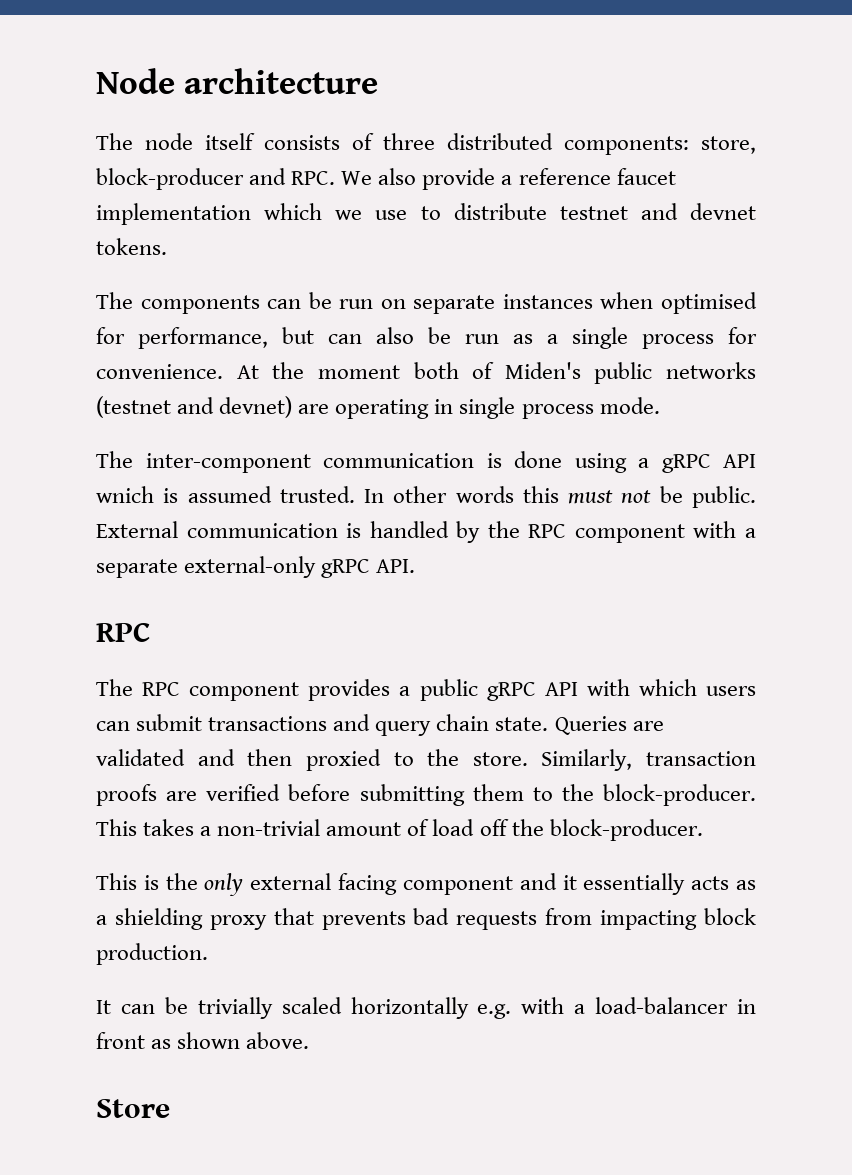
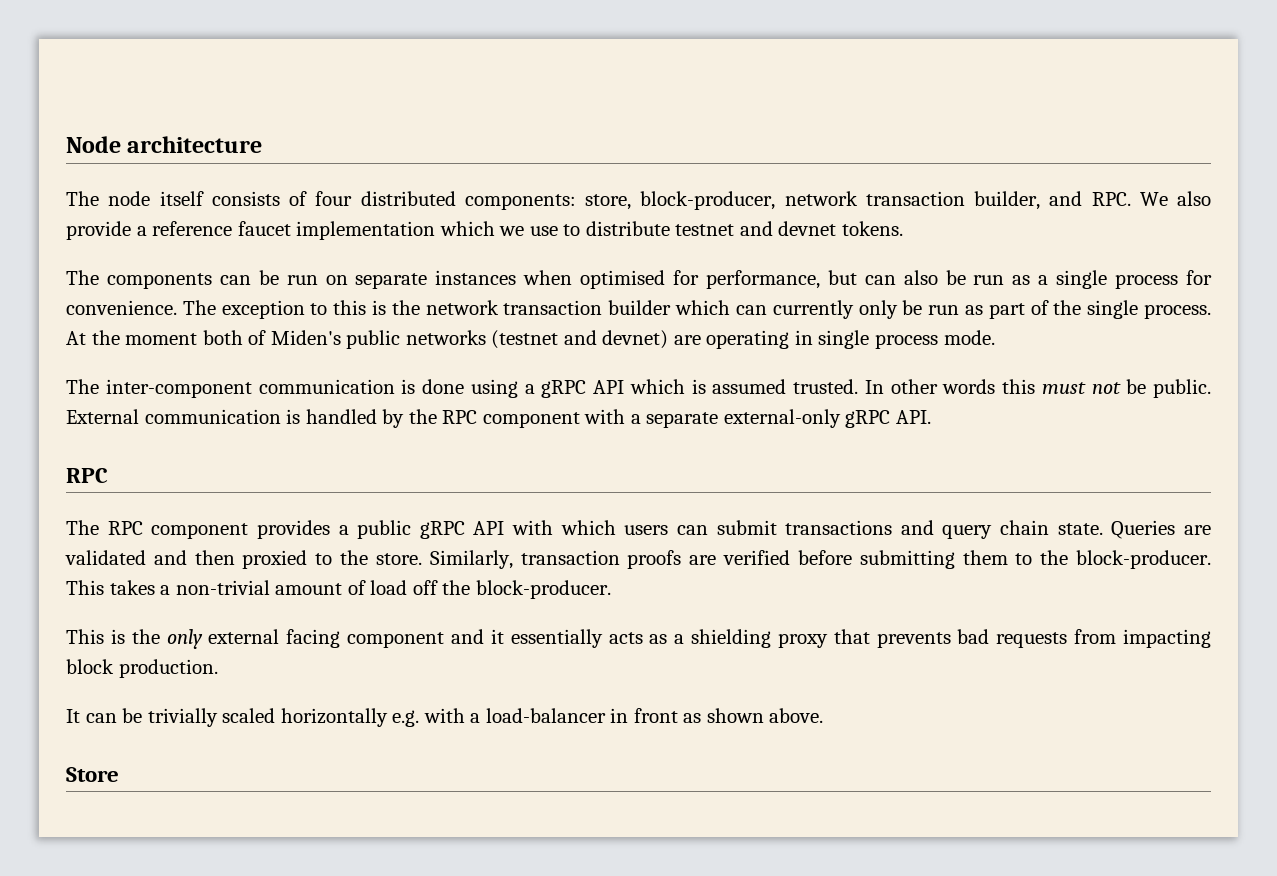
[383,133,435,150] three -> [315,191,353,206] four
[96,168,244,190] block-producer -> [640,191,1040,210] block-producer, network transaction builder,
(223, 371) none -> [182,300,1212,319] The exception to this is the network transaction builder which can currently only be run as part of the single process.
[96,486,154,503] wnich -> [629,379,685,394] which

